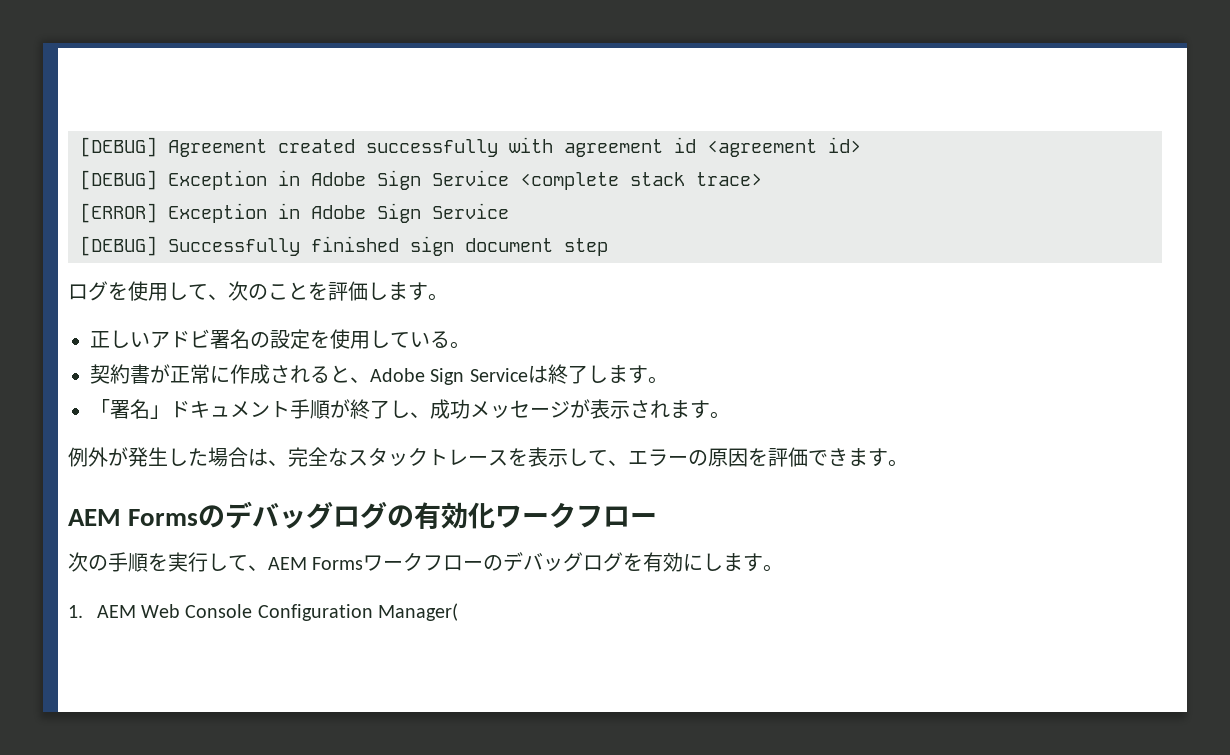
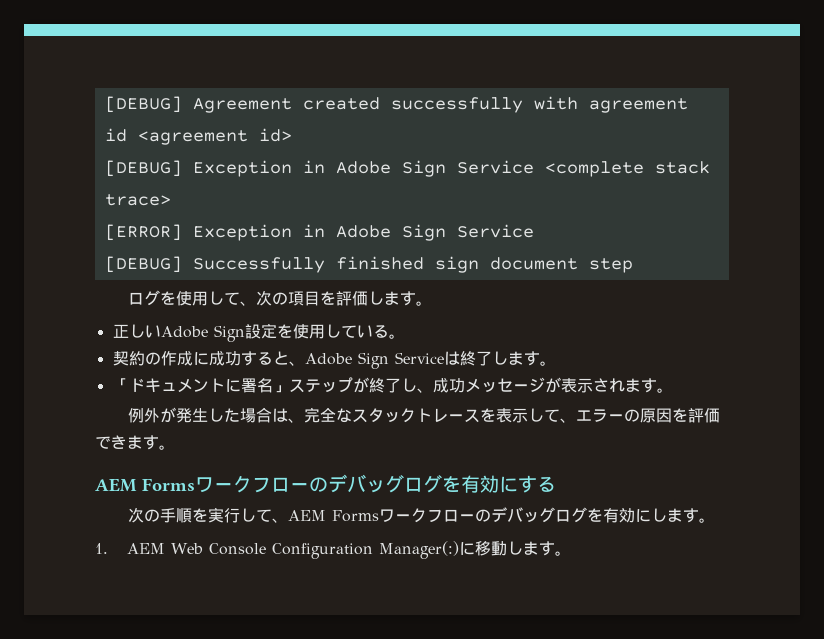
[268,282,308,300] こと -> [288,291,321,306] 項目
[150,329,270,349] アドビ署名の -> [160,325,245,342] Adobe Sign
[130,364,310,384] 書が正常に作成され -> [144,351,257,366] の作成に成功す
[110,399,170,419] 署名」 -> (129, 384) none
[290,399,330,419] 手順 -> [224,377,353,393] に署名」ステップ
[198,501,658,529] のデバッグログの有効化ワークフロー -> [195,474,556,493] ワークフローのデバッグログを有効にする
[378,603,459,621] Manager( -> [378,541,571,559] Manager(:)に移動します。

